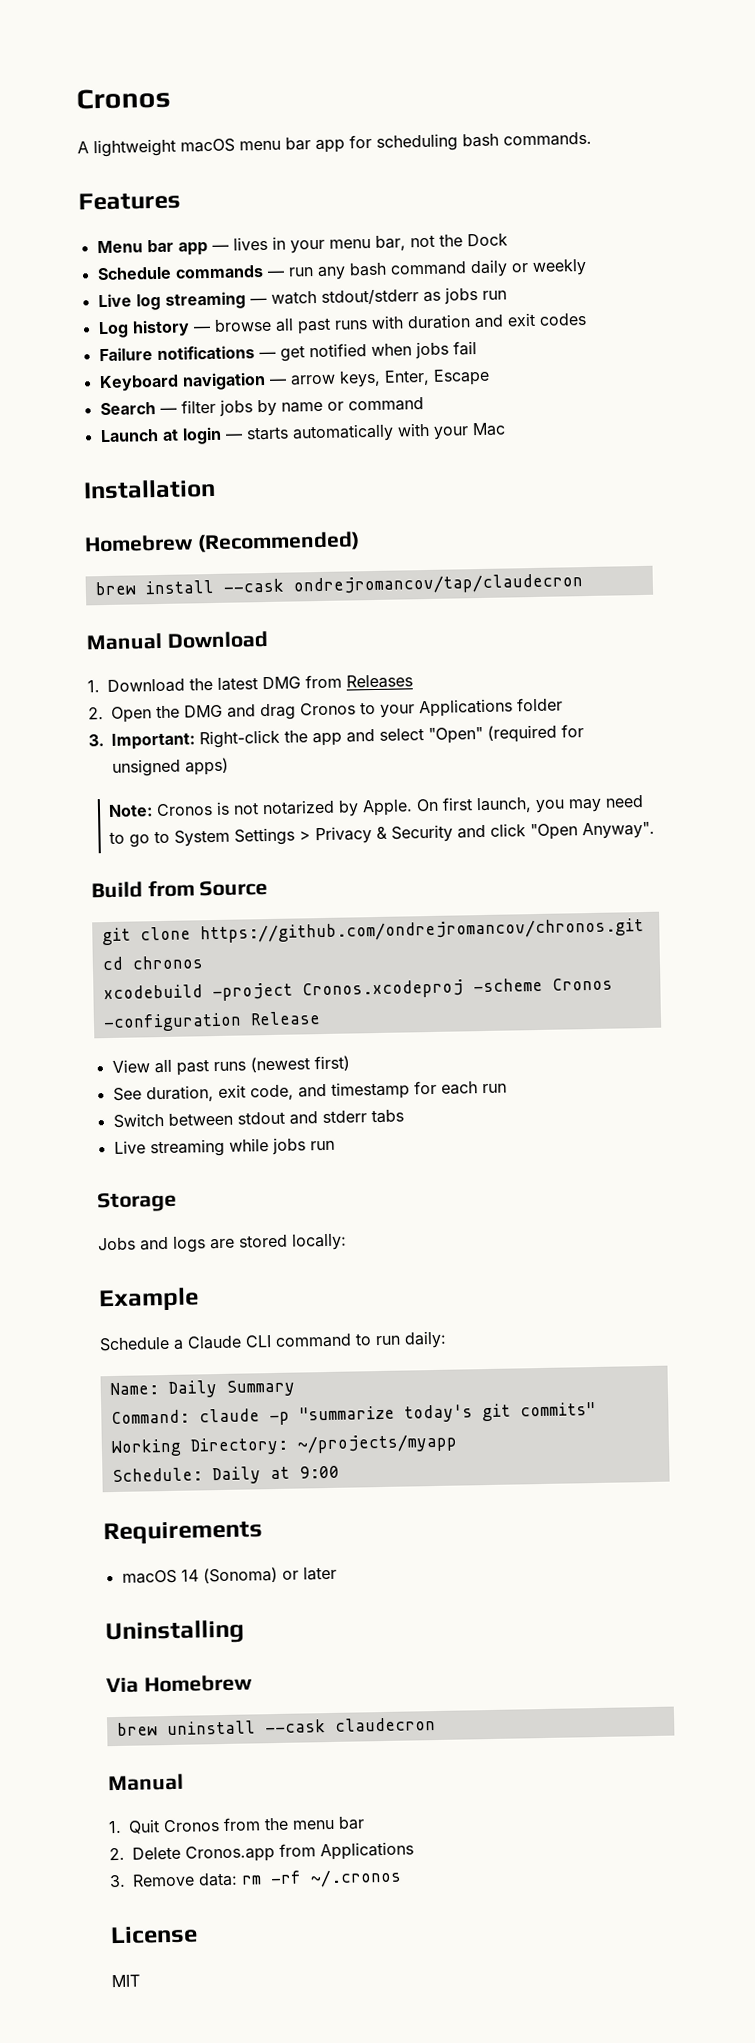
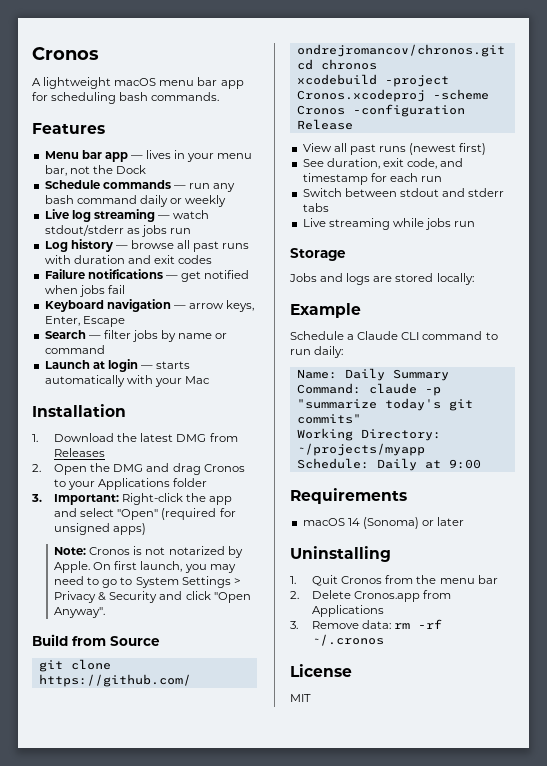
[84,531,360,553] [94,573,583,596] [86,630,268,651] // Homebrew (Recommended) // brew install --cask ondrejromancov/tap/claudecron // Manual Download -> (126, 410) none
[106,1674,253,1694] [116,1717,436,1737] [108,1773,184,1792] // Via Homebrew // brew uninstall --cask claudecron // Manual -> (391, 554) none

